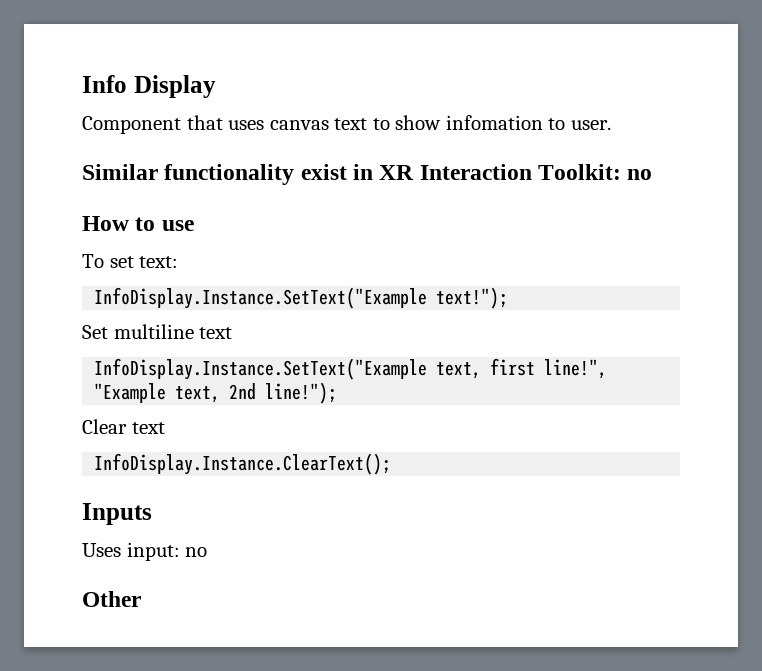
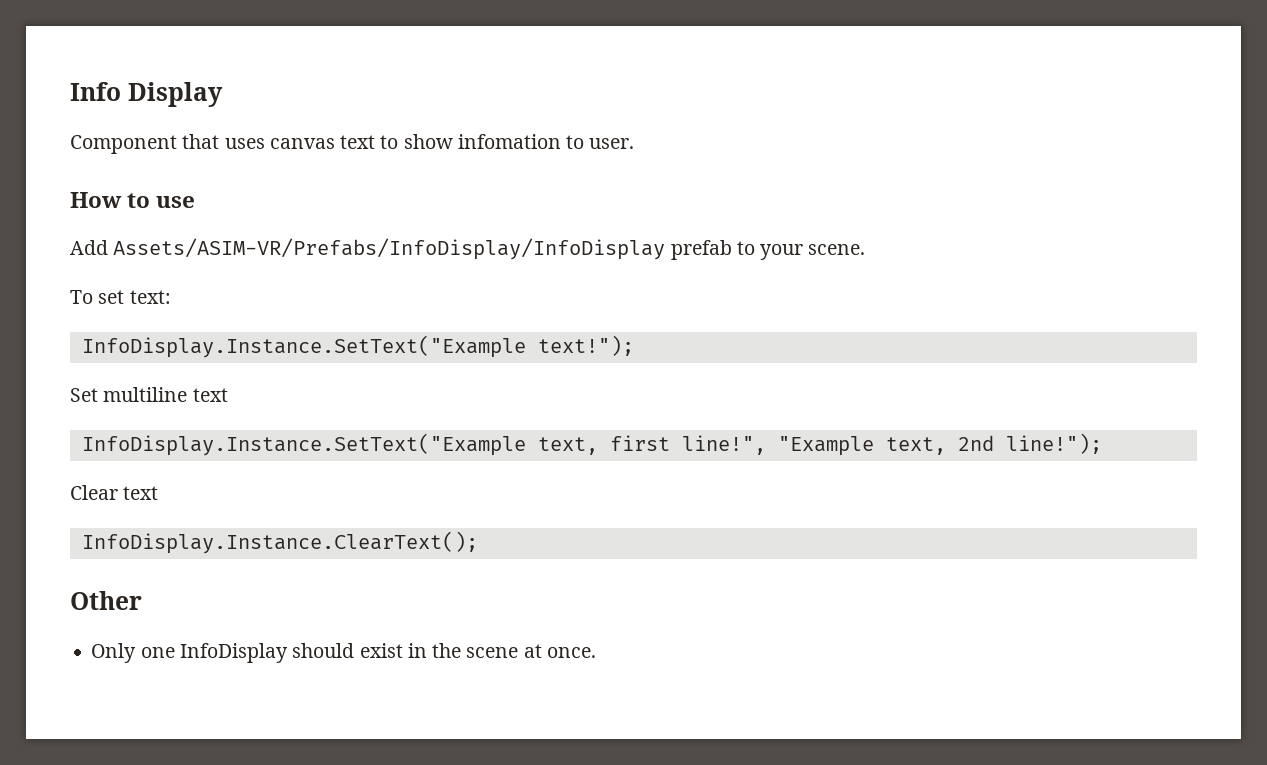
[82,164,653,185] [82,216,194,231] Similar functionality exist in XR Interaction Toolkit: no // How to use -> [70,192,196,208] [70,238,866,260] How to use // Add Assets/ASIM-VR/Prefabs/InfoDisplay/InfoDisplay prefab to your scene.
[82,503,152,525] [82,542,208,561] [82,591,141,607] Inputs // Uses input: no // Other -> [70,591,142,610] [91,643,596,663] Other // Only one InfoDisplay should exist in the scene at once.

